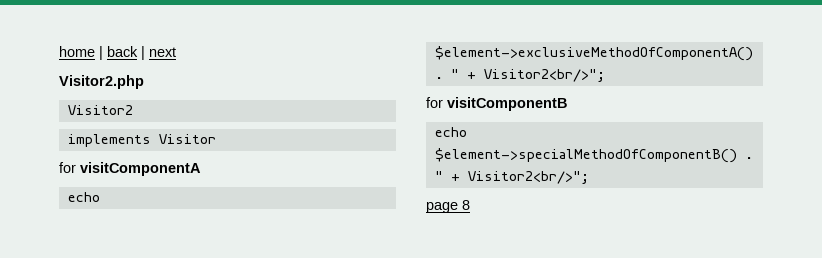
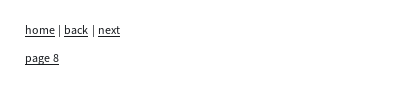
[59,75,144,89] [67,105,133,115] [67,134,216,147] [59,162,201,176] [67,192,100,202] [434,46,753,61] [434,69,605,82] [426,97,567,111] [434,127,467,137] [434,148,753,163] [434,171,589,184] // Visitor2.php // Visitor2 // implements Visitor // for visitComponentA // echo $element->exclusiveMethodOfComponentA() . " + Visitor2<br/>"; // for visitComponentB // echo $element->specialMethodOfComponentB() . " + Visitor2<br/>"; -> (120, 30) none

